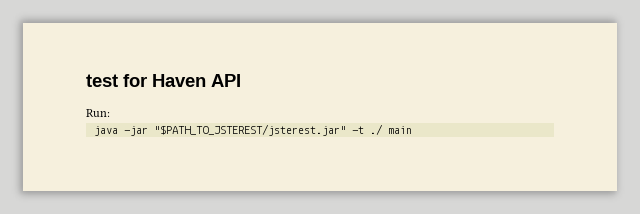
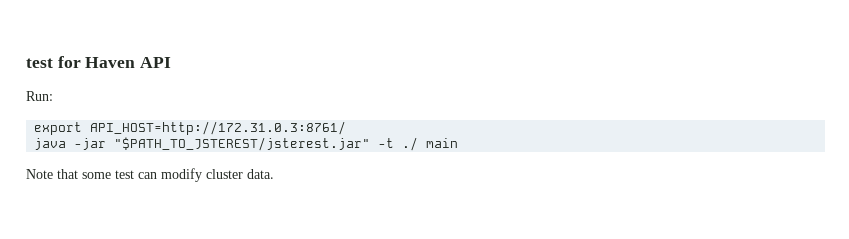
(110, 113) none -> [34,121,347,135] // export API_HOST=http://172.31.0.3:8761/
(412, 130) none -> [26,168,274,182] // Note that some test can modify cluster data.

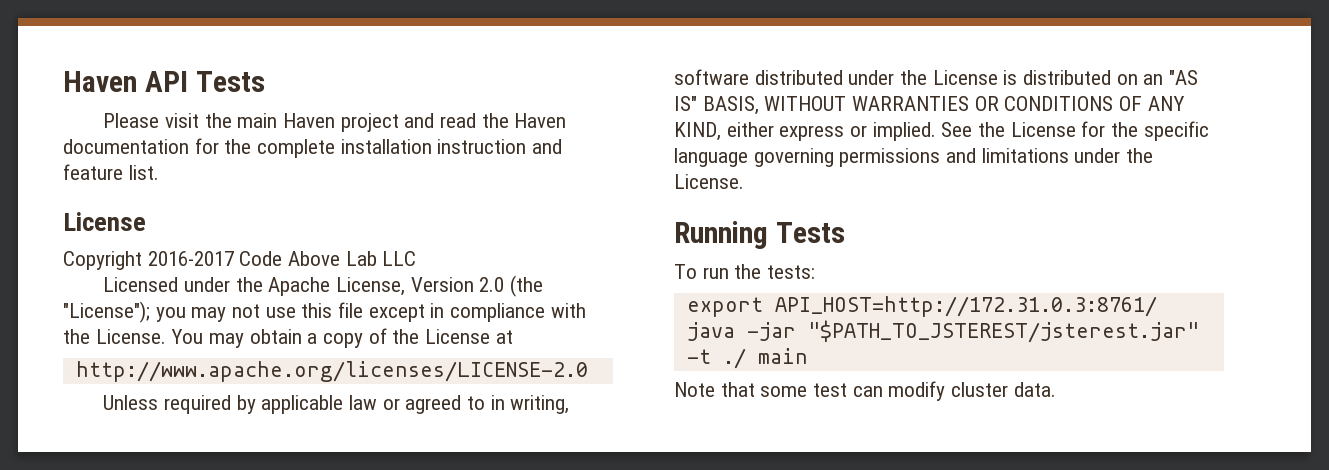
[26,56,81,68] test for -> (63, 81) none
[26,91,53,101] // Run: -> [195,71,265,92] [103,113,567,132] [63,138,563,158] [63,164,159,180] [63,212,146,231] [63,251,417,270] [103,275,544,297] [63,301,586,323] [63,328,513,348] [75,361,588,382] [103,395,570,414] [674,69,1199,85] [674,96,1185,115] [674,121,1209,141] [674,148,1154,167] [674,174,744,189] [674,221,845,249] [674,264,816,279] Tests // Please visit the main Haven project and read the Haven documentation for the complete installation instruction and feature list. // License // Copyright 2016-2017 Code Above Lab LLC // Licensed under the Apache License, Version 2.0 (the "License"); you may not use this file except in compliance with the License. You may obtain a copy of the License at // http://www.apache.org/licenses/LICENSE-2.0 // Unless required by applicable law or agreed to in writing, software distributed under the License is distributed on an "AS IS" BASIS, WITHOUT WARRANTIES OR CONDITIONS OF ANY KIND, either express or implied. See the License for the specific language governing permissions and limitations under the License. // Running Tests // To run the tests:

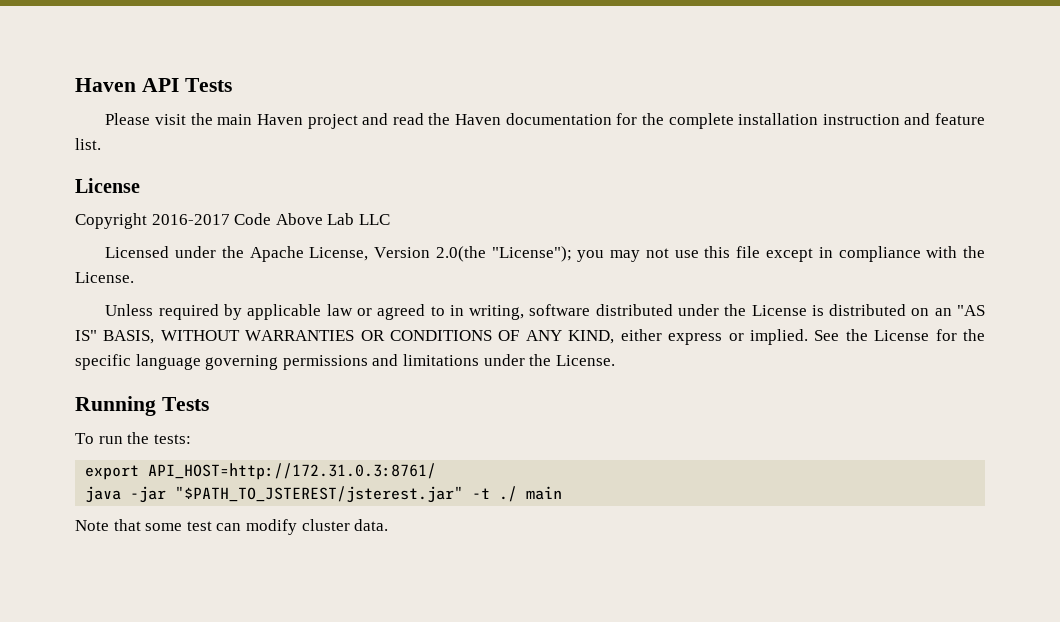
[479,275,544,297] 2.0 (the -> [435,246,486,262] 2.0(the
[171,328,513,348] [75,361,588,382] You may obtain a copy of the License at // http://www.apache.org/licenses/LICENSE-2.0 -> (134, 277) none

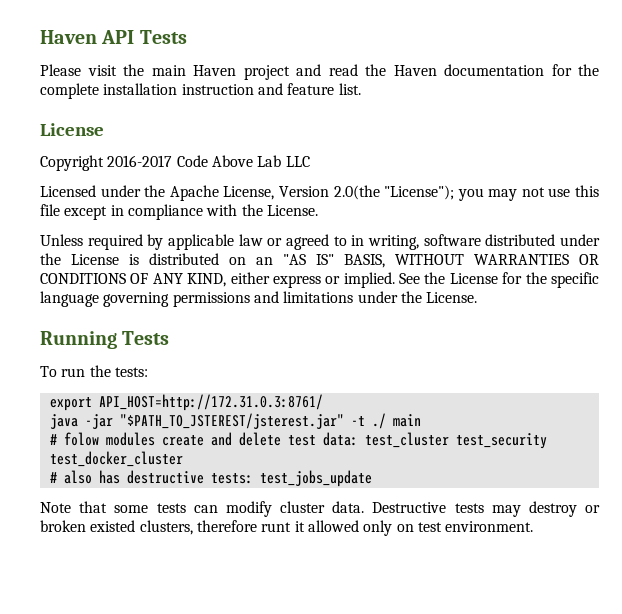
(563, 493) none -> [49,432,547,449] [49,451,183,467] [49,470,372,487] // # folow modules create and delete test data: test_cluster test_security test_docker_cluster // # also has destructive tests: test_jobs_update
[186,521,212,531] test -> [156,503,186,513] tests
(389, 525) none -> [372,501,600,517] [40,520,534,536] Destructive tests may destroy or broken existed clusters, therefore runt it allowed only on test environment.

